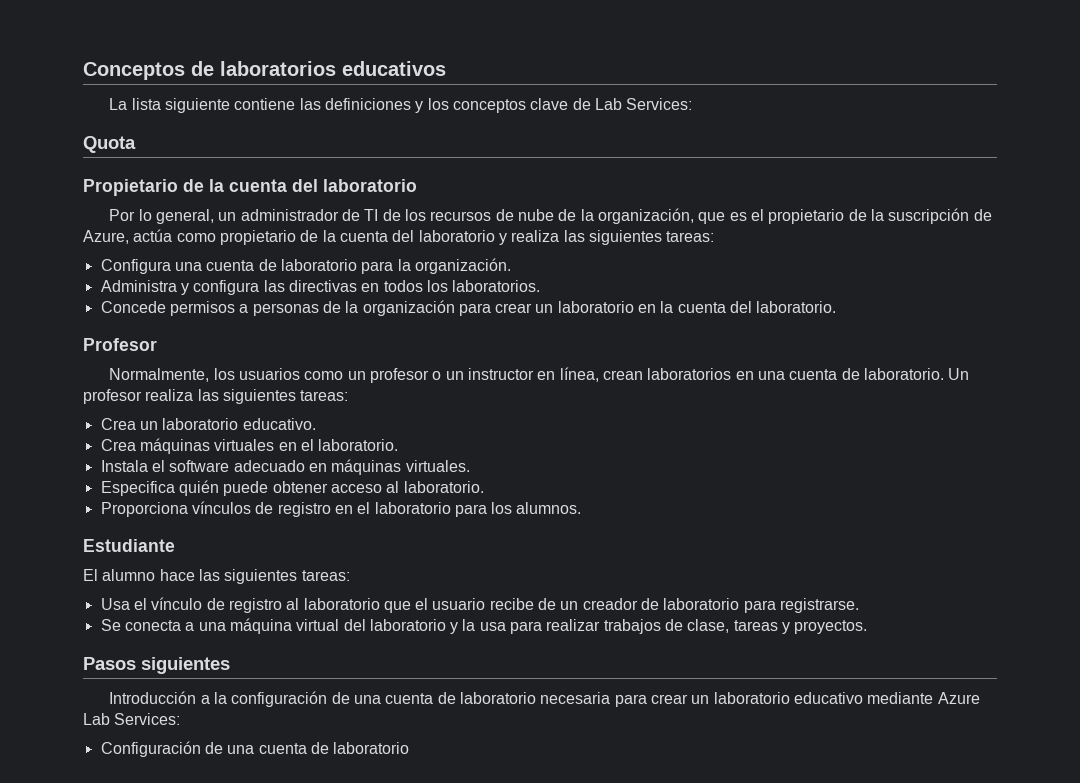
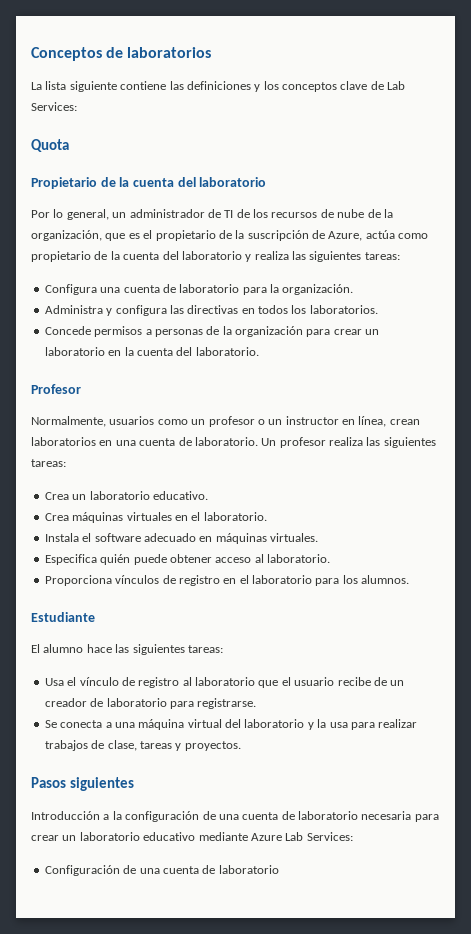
[342,61,446,76] educativos -> (212, 52) none
[213,368,235,380] los -> (106, 421) none

